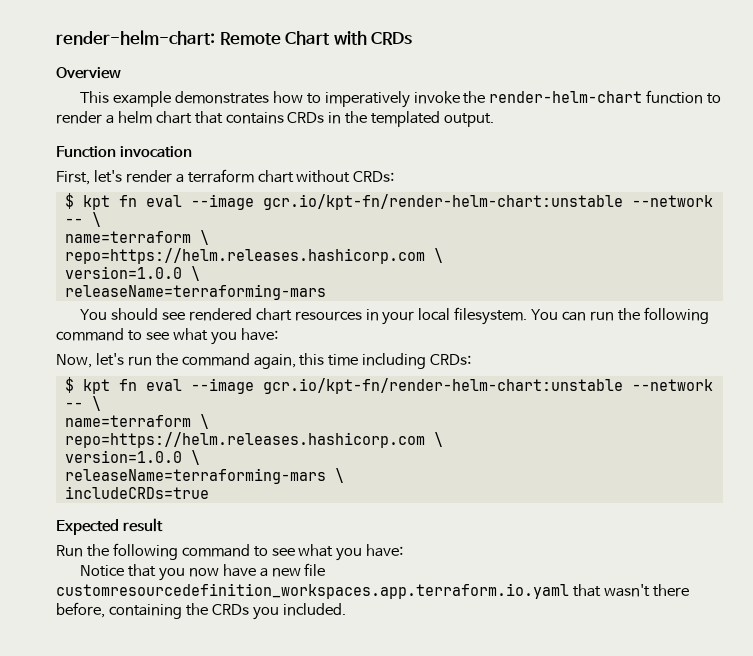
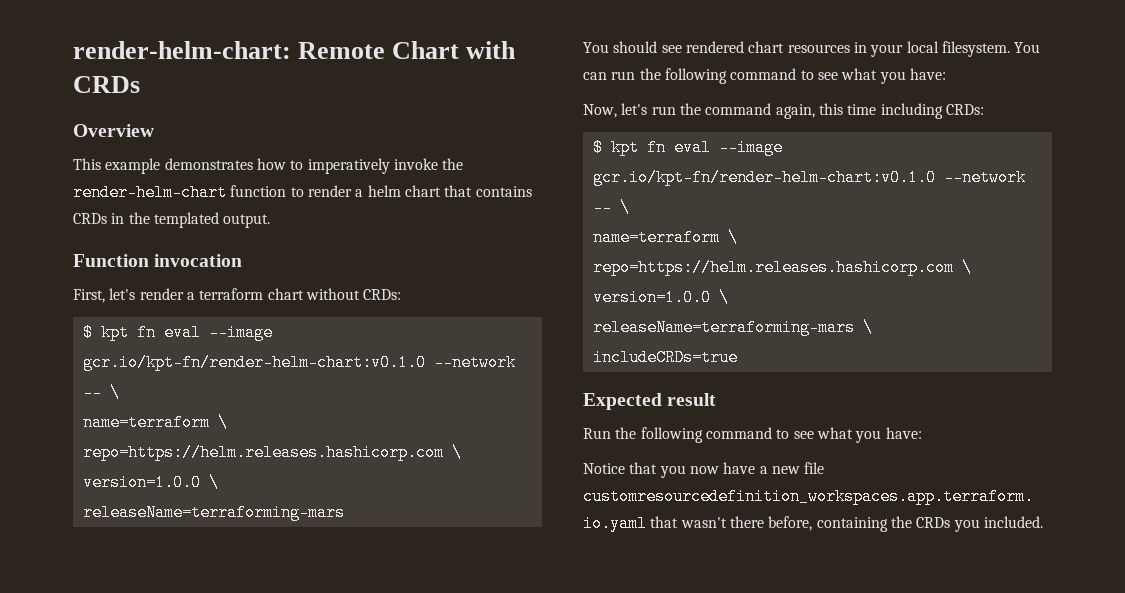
[262,194,623,210] gcr.io/kpt-fn/render-helm-chart:unstable -> [82,354,426,371] gcr.io/kpt-fn/render-helm-chart:v0.1.0
[262,378,623,394] gcr.io/kpt-fn/render-helm-chart:unstable -> [592,169,936,186] gcr.io/kpt-fn/render-helm-chart:v0.1.0

